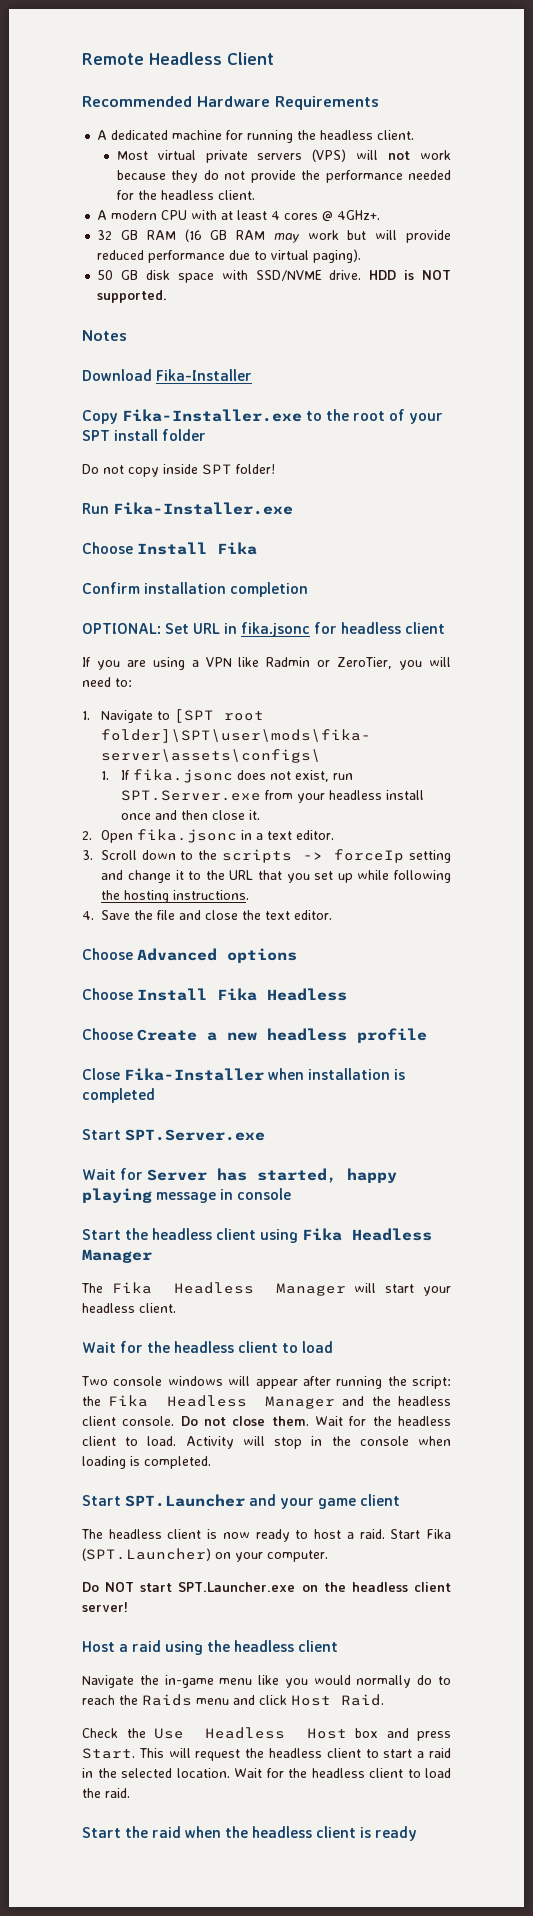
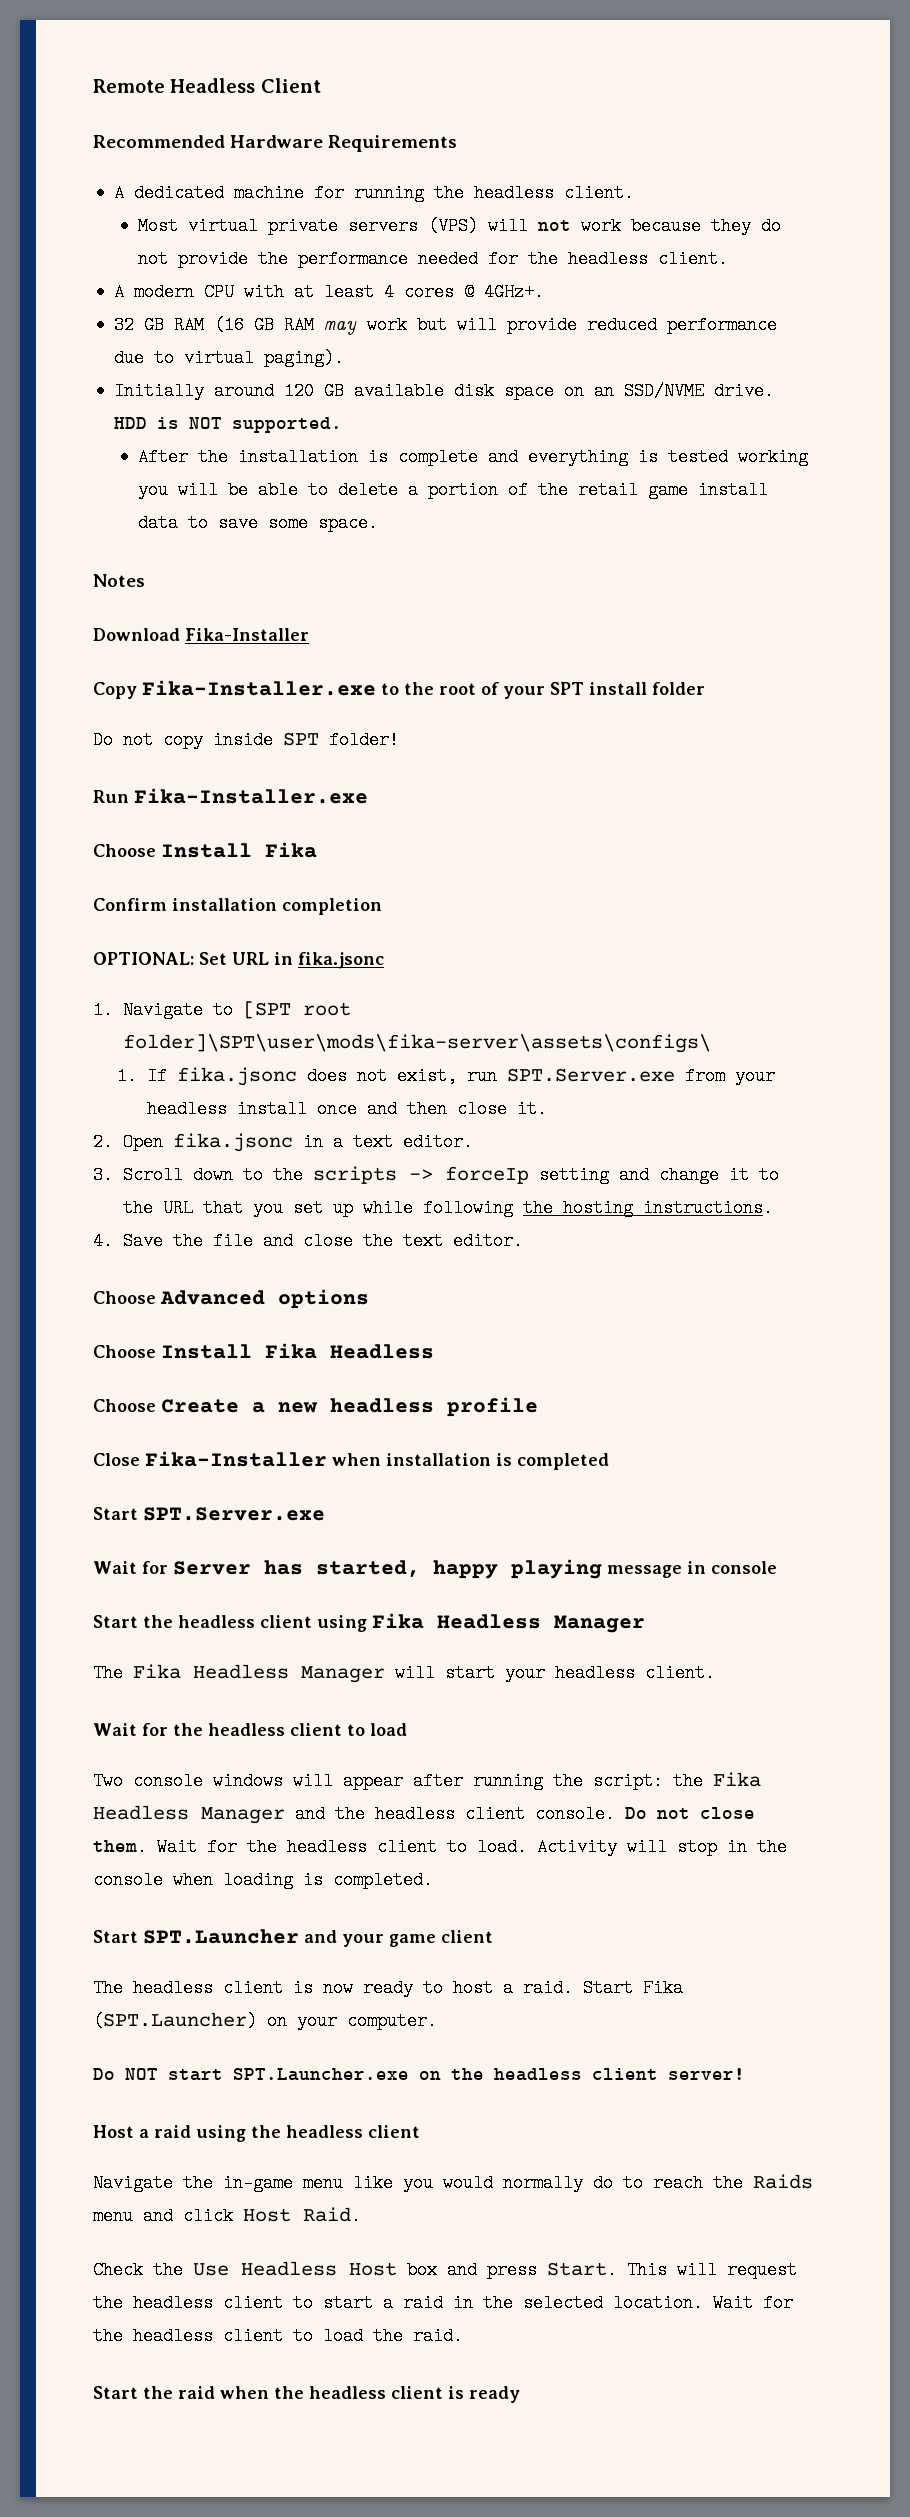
[97,270,248,283] 50 GB disk space with -> [114,382,615,400] Initially around 120 GB available disk space on an
(168, 296) none -> [138,448,809,466] [138,481,769,499] [138,514,379,532] // After the installation is complete and everything is tested working you will be able to delete a portion of the retail game install data to save some space.
[314,622,446,634] [82,657,451,670] [82,677,132,687] for headless client // If you are using a VPN like Radmin or ZeroTier, you will need to: -> (384, 960) none

